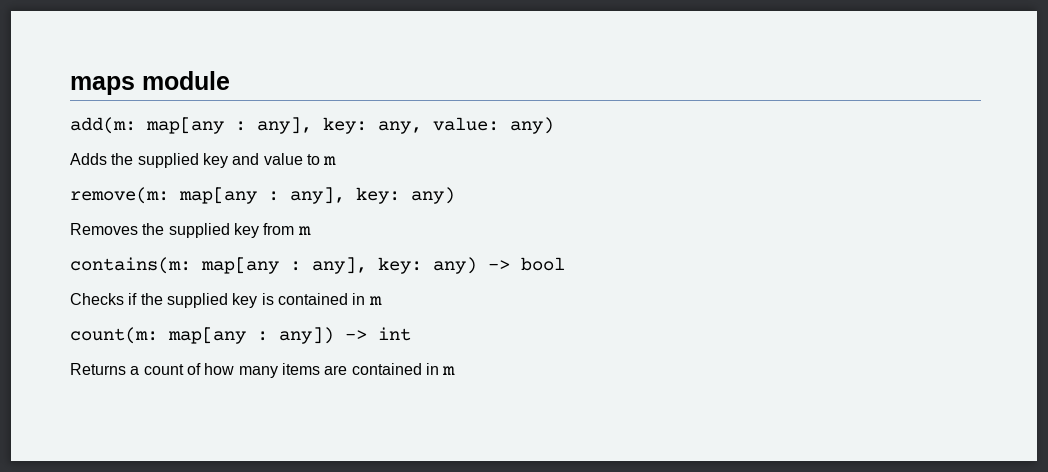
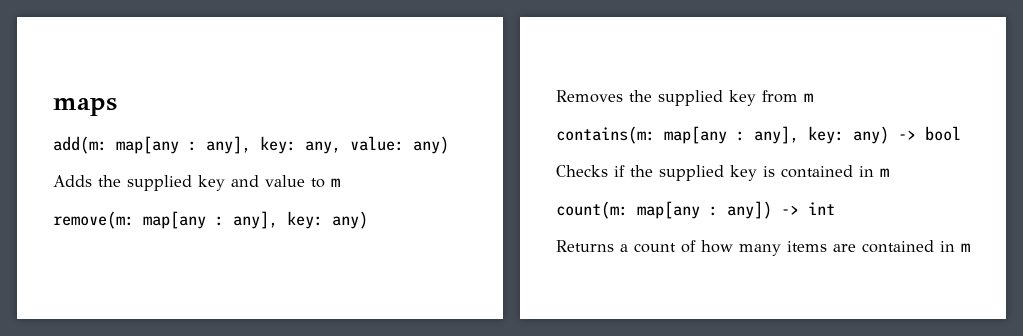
[142,71,230,90] module -> (117, 106) none

